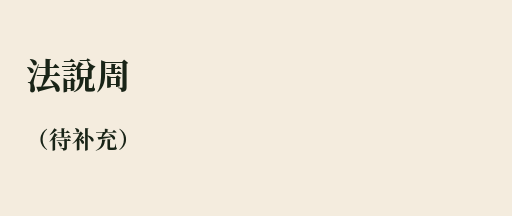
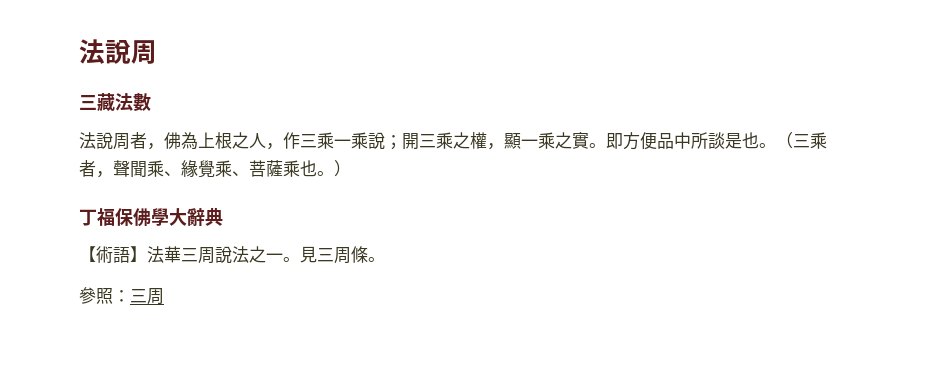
[26,128,141,151] （待补充） -> [79,93,151,112] [79,132,827,150] [79,160,351,178] [79,207,223,227] [79,246,385,264] [79,287,164,305] 三藏法數 // 法說周者，佛為上根之人，作三乘一乘說；開三乘之權，顯一乘之實。即方便品中所談是也。（三乘者，聲聞乘、緣覺乘、菩薩乘也。） // 丁福保佛學大辭典 // 【術語】法華三周說法之一。見三周條。 // 參照：三周

